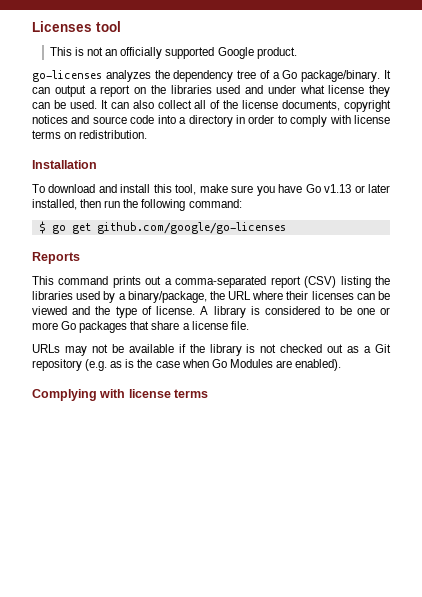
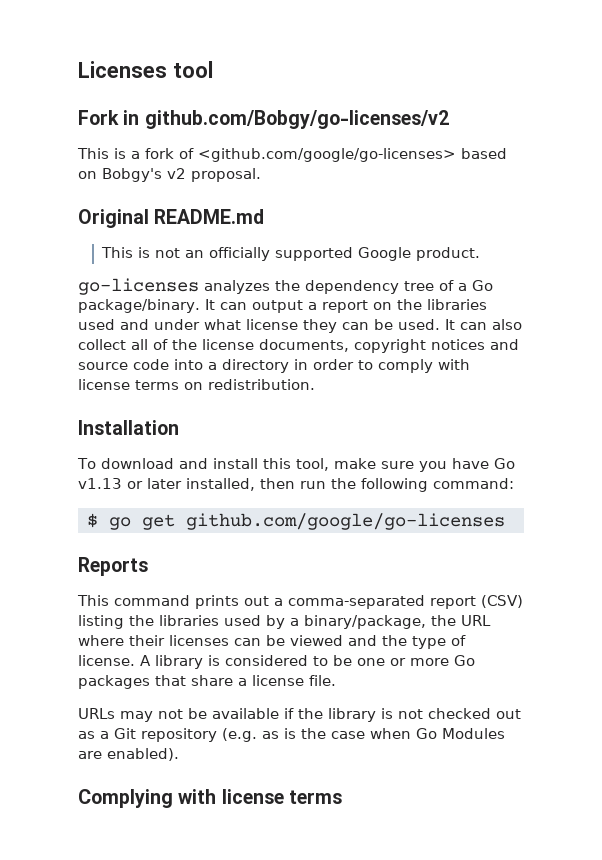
(121, 26) none -> [78,110,449,129] [77,148,507,162] [78,168,261,182] [78,209,265,228] // Fork in github.com/Bobgy/go-licenses/v2 // This is a fork of <github.com/google/go-licenses> based on Bobgy's v2 proposal. // Original README.md

